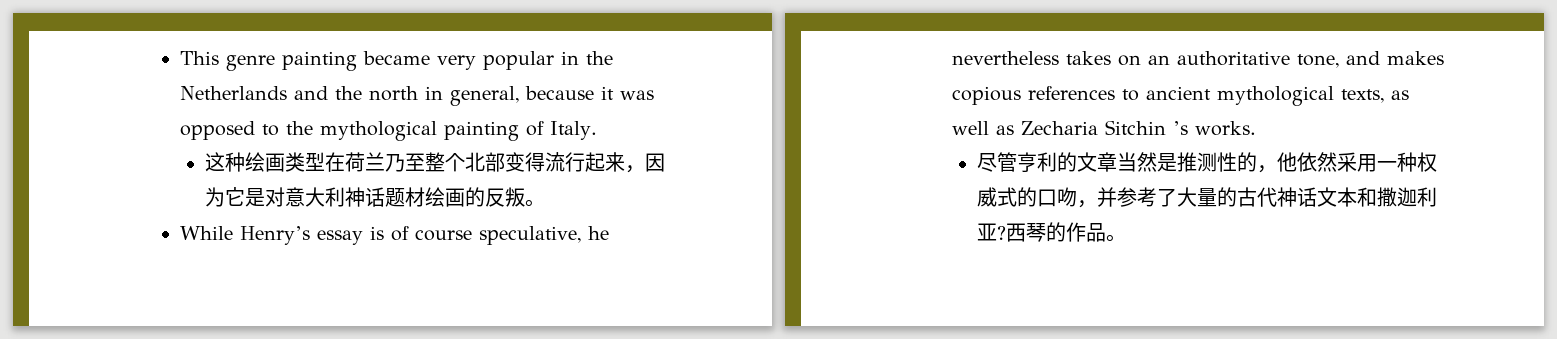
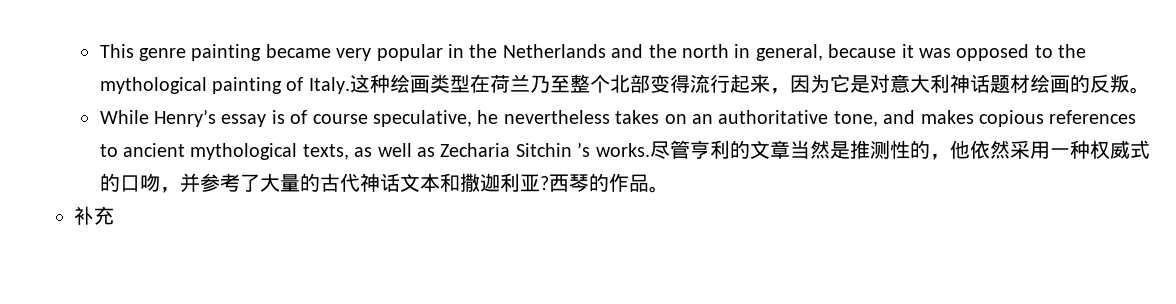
(597, 130) // -> (350, 85) none
(1256, 128) // -> (650, 150) none
(1127, 238) none -> [73,206,114,225] // 补充

